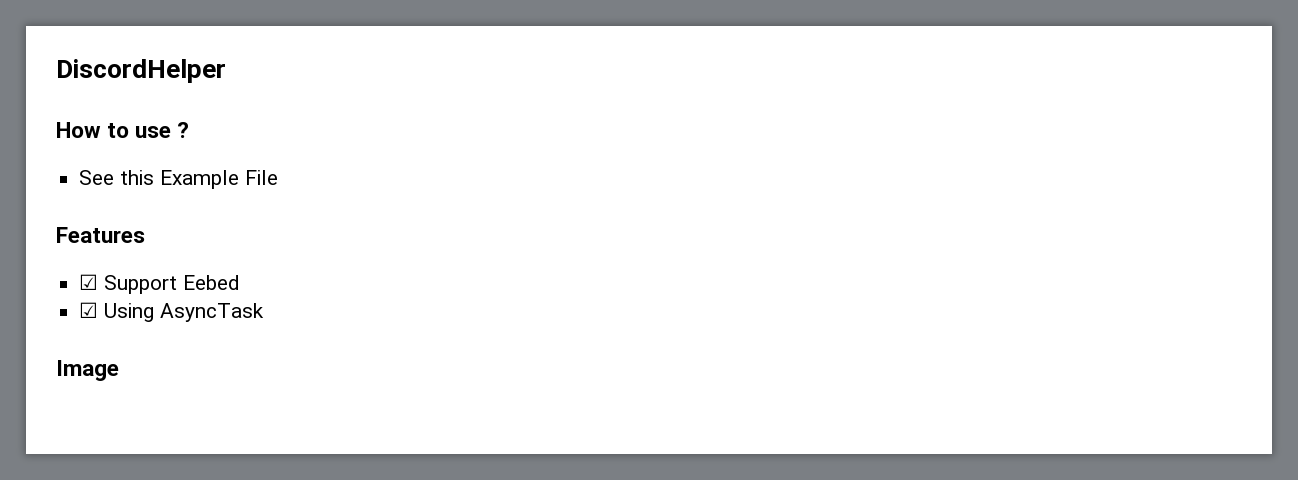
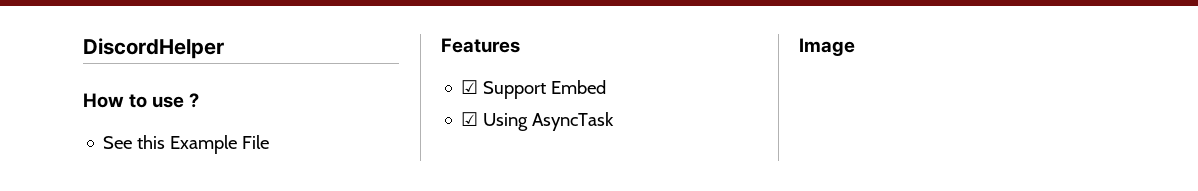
[183,275,241,290] Eebed -> [551,80,607,94] Embed

